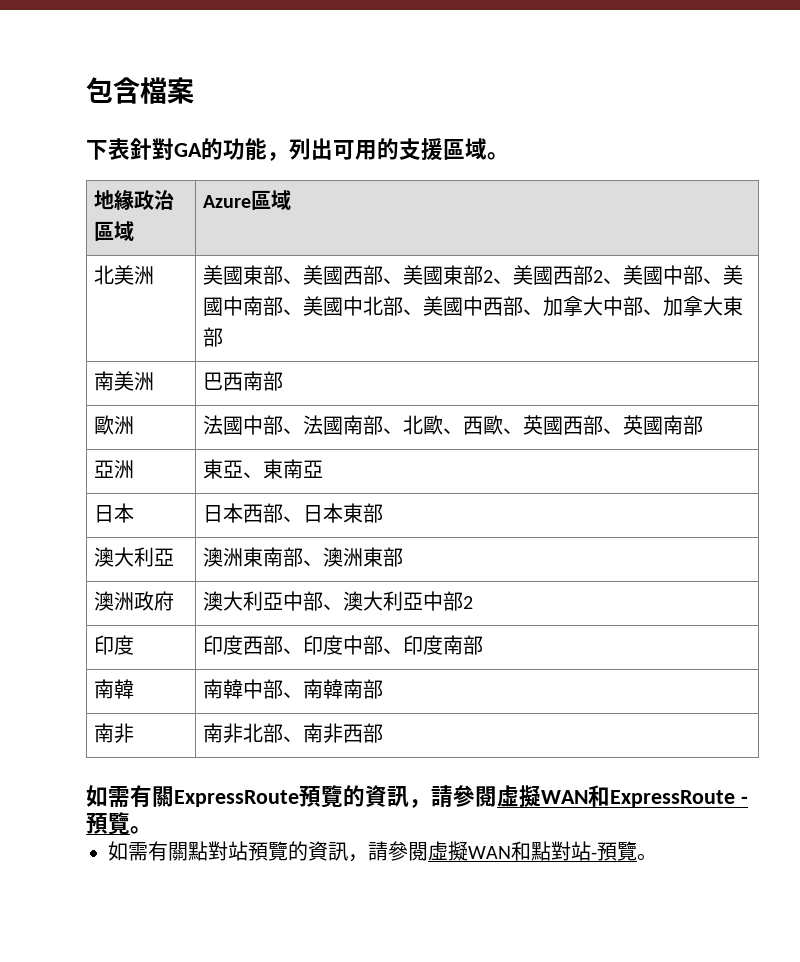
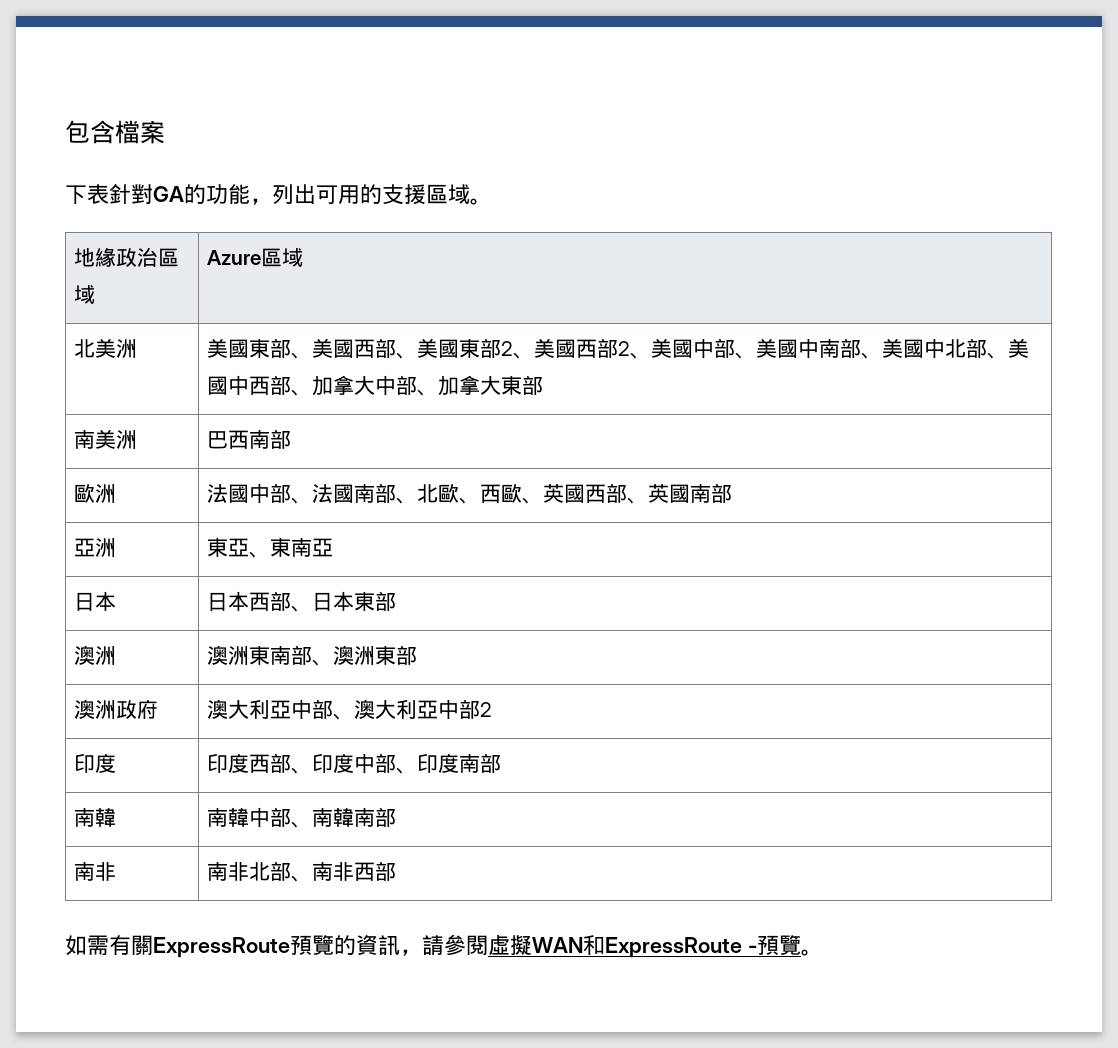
[114,547,175,567] 大利亞 -> [94,646,116,665] 洲
[108,841,657,862] // 如需有關點對站預覽的資訊，請參閱虛擬WAN和點對站-預覽。 -> (823, 952) none

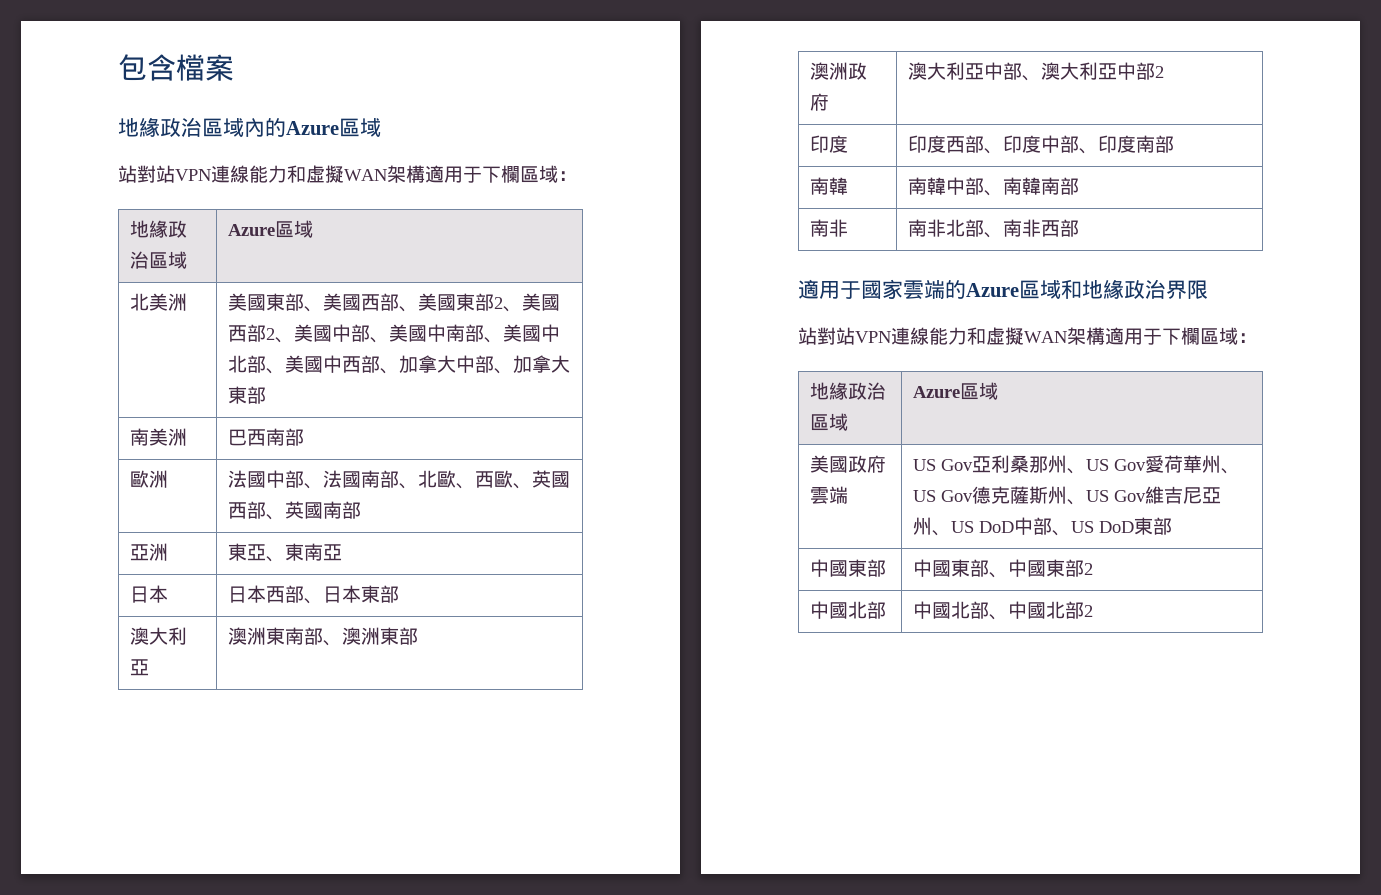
[65,184,492,205] 下表針對GA的功能，列出可用的支援區域。 -> [118,117,381,137] [118,165,577,183] 地緣政治區域內的Azure區域 // 站對站VPN連線能力和虛擬WAN架構適用于下欄區域：
[94,646,116,665] 洲 -> [148,627,187,645] [129,659,149,676] 大利亞
[65,934,823,958] 如需有關ExpressRoute預覽的資訊，請參閱虛擬WAN和ExpressRoute -預覽。 -> [798,279,1208,299] [798,327,1257,345] [809,382,886,400] [809,413,848,431] [912,382,998,400] [809,455,886,473] [809,486,848,504] [912,455,1240,474] [912,486,1221,505] [912,517,1172,536] [809,559,886,577] [912,559,1093,578] [809,601,886,619] [912,601,1093,620] 適用于國家雲端的Azure區域和地緣政治界限 // 站對站VPN連線能力和虛擬WAN架構適用于下欄區域： // 地緣政治區域 | Azure區域 // 美國政府雲端 | US Gov亞利桑那州、US Gov愛荷華州、US Gov德克薩斯州、US Gov維吉尼亞州、US DoD中部、US DoD東部 // 中國東部 | 中國東部、中國東部2 // 中國北部 | 中國北部、中國北部2

